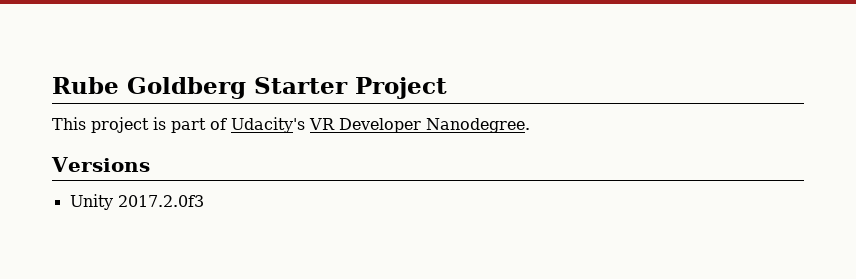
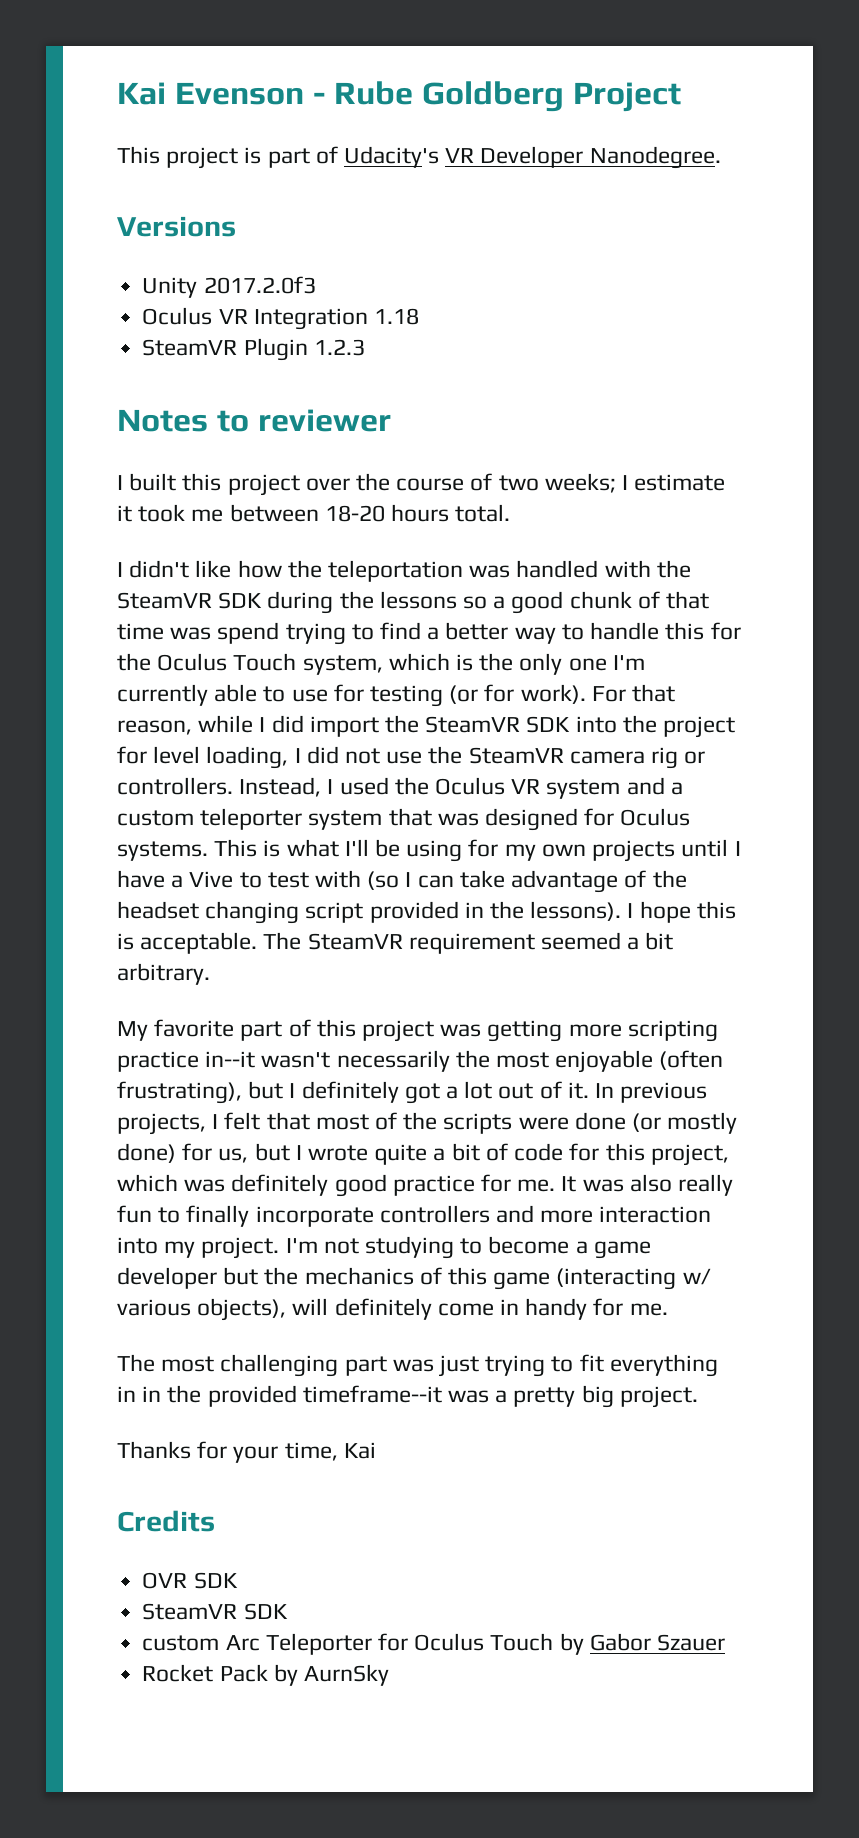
(52, 85) none -> [117,82,326,105] Kai Evenson -
[254,77,348,94] Starter -> (565, 96) none
(204, 201) none -> [142,307,419,330] [142,338,365,361] [117,409,391,432] [117,473,726,496] [117,504,511,522] [117,560,691,582] [117,591,710,614] [117,622,741,645] [117,653,645,675] [117,684,676,707] [117,715,736,738] [117,746,706,769] [117,777,683,799] [117,808,691,831] [117,839,741,862] [117,870,687,893] [117,901,736,924] [117,932,674,954] [117,963,210,985] [117,1019,718,1042] [117,1050,724,1073] [117,1081,708,1104] [117,1112,738,1135] [117,1143,729,1166] [117,1174,734,1197] [117,1205,712,1227] [117,1236,651,1259] [117,1267,711,1290] [117,1298,668,1321] [117,1354,718,1377] [117,1385,698,1408] [117,1441,376,1463] [117,1510,215,1532] [142,1572,238,1589] [142,1603,288,1620] [142,1633,725,1655] [142,1664,389,1686] // Oculus VR Integration 1.18 // SteamVR Plugin 1.2.3 // Notes to reviewer // I built this project over the course of two weeks; I estimate it took me between 18-20 hours total. // I didn't like how the teleportation was handled with the SteamVR SDK during the lessons so a good chunk of that time was spend trying to find a better way to handle this for the Oculus Touch system, which is the only one I'm currently able to use for testing (or for work). For that reason, while I did import the SteamVR SDK into the project for level loading, I did not use the SteamVR camera rig or controllers. Instead, I used the Oculus VR system and a custom teleporter system that was designed for Oculus systems. This is what I'll be using for my own projects until I have a Vive to test with (so I can take advantage of the headset changing script provided in the lessons). I hope this is acceptable. The SteamVR requirement seemed a bit arbitrary. // My favorite part of this project was getting more scripting practice in--it wasn't necessarily the most enjoyable (often frustrating), but I definitely got a lot out of it. In previous projects, I felt that most of the scripts were done (or mostly done) for us, but I wrote quite a bit of code for this project, which was definitely good practice for me. It was also really fun to finally incorporate controllers and more interaction into my project. I'm not studying to become a game developer but the mechanics of this game (interacting w/ various objects), will definitely come in handy for me. // The most challenging part was just trying to fit everything in in the provided timeframe--it was a pretty big project. // Thanks for your time, Kai // Credits // OVR SDK // SteamVR SDK // custom Arc Teleporter for Oculus Touch by Gabor Szauer // Rocket Pack by AurnSky

